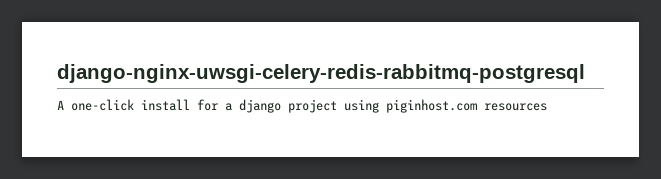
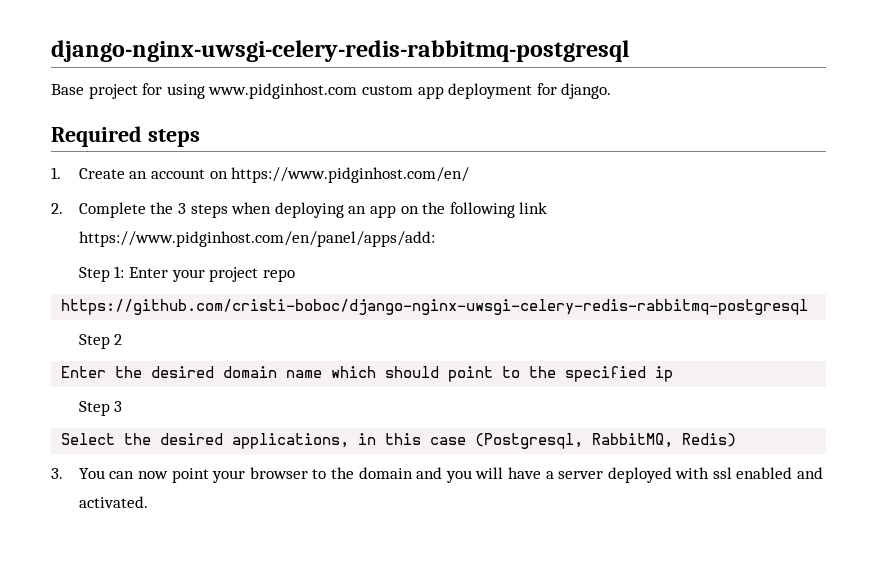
[57,99,547,113] A one-click install for a django project using piginhost.com resources -> [51,83,612,99] [51,126,200,147] [51,167,470,183] [51,202,548,218] [78,231,435,247] [78,266,295,282] [61,299,809,315] [78,334,123,349] [61,366,674,382] [78,401,123,416] [61,433,737,449] [51,467,824,483] [78,496,148,508] Base project for using www.pidginhost.com custom app deployment for django. // Required steps // 1. Create an account on https://www.pidginhost.com/en/ // 2. Complete the 3 steps when deploying an app on the following link https://www.pidginhost.com/en/panel/apps/add: // Step 1: Enter your project repo // https://github.com/cristi-boboc/django-nginx-uwsgi-celery-redis-rabbitmq-postgresql // Step 2 // Enter the desired domain name which should point to the specified ip // Step 3 // Select the desired applications, in this case (Postgresql, RabbitMQ, Redis) // 3. You can now point your browser to the domain and you will have a server deployed with ssl enabled and activated.

